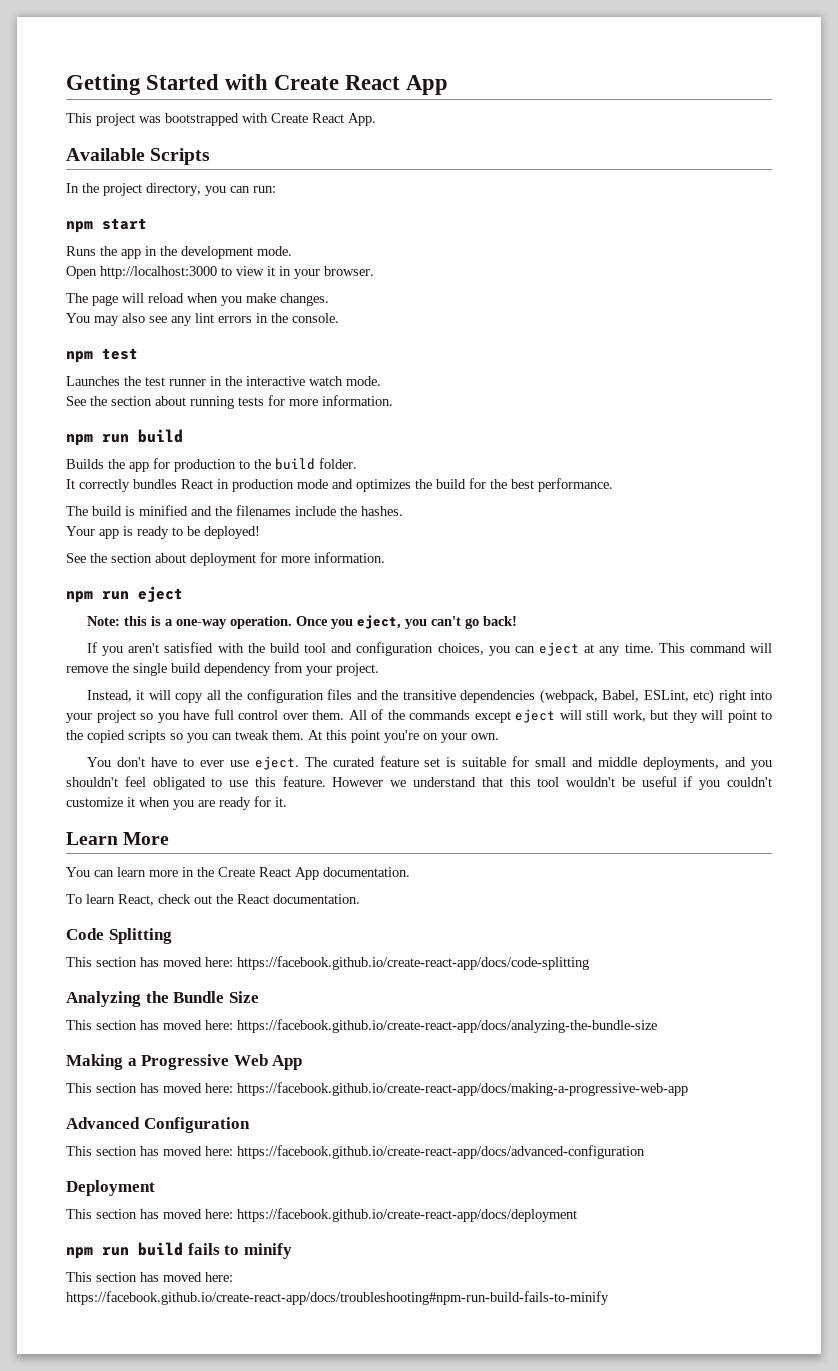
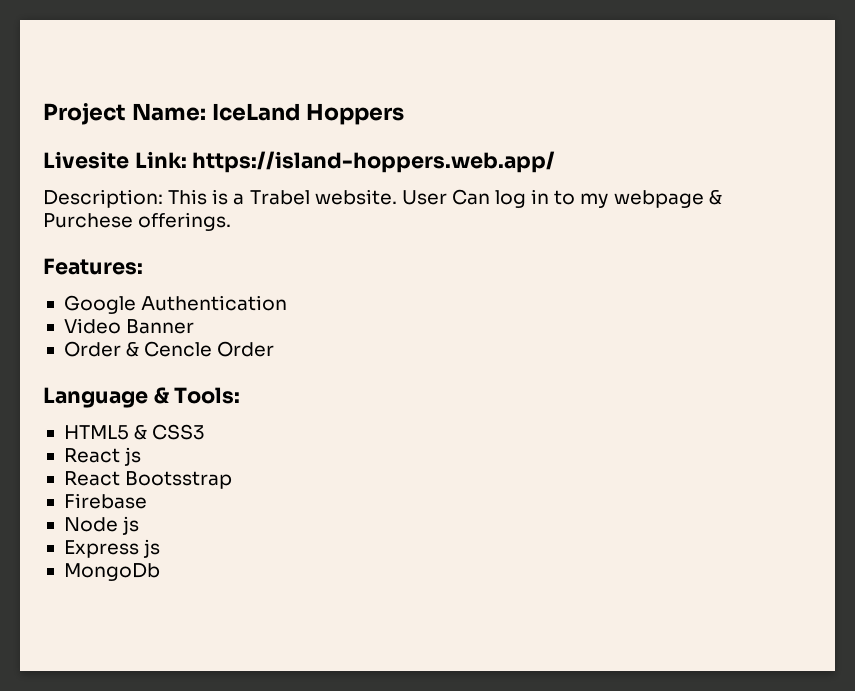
[66,74,449,95] [66,113,376,126] [66,148,211,165] [66,183,276,196] [66,218,147,233] [66,246,292,259] [66,266,374,279] [66,293,329,306] [66,313,339,326] [66,348,138,363] [66,376,381,386] [66,395,393,409] [66,429,183,446] [66,458,357,472] [66,478,613,492] [66,505,403,516] [66,526,260,539] [66,552,385,566] [66,586,183,603] [86,615,517,629] [86,642,773,656] [66,662,379,676] [86,689,773,704] [66,709,772,723] [66,730,499,743] [86,756,772,770] [66,776,773,790] [66,796,287,810] [66,832,170,845] [66,867,410,880] [66,894,360,906] [66,928,172,944] [66,956,589,970] [66,991,259,1007] [66,1019,657,1033] [66,1054,303,1070] [66,1082,688,1096] [66,1117,250,1133] [66,1145,645,1159] [66,1180,155,1196] [66,1208,577,1222] [66,1242,292,1259] [66,1272,233,1282] [66,1291,609,1305] Getting Started with Create React App // This project was bootstrapped with Create React App. // Available Scripts // In the project directory, you can run: // npm start // Runs the app in the development mode. // Open http://localhost:3000 to view it in your browser. // The page will reload when you make changes. // You may also see any lint errors in the console. // npm test // Launches the test runner in the interactive watch mode. // See the section about running tests for more information. // npm run build // Builds the app for production to the build folder. // It correctly bundles React in production mode and optimizes the build for the best performance. // The build is minified and the filenames include the hashes. // Your app is ready to be deployed! // See the section about deployment for more information. // npm run eject // Note: this is a one-way operation. Once you eject, you can't go back! // If you aren't satisfied with the build tool and configuration choices, you can eject at any time. This command will remove the single build dependency from your project. // Instead, it will copy all the configuration files and the transitive dependencies (webpack, Babel, ESLint, etc) right into your project so you have full control over them. All of the commands except eject will still work, but they will point to the copied scripts so you can tweak them. At this point you're on your own. // You don't have to ever use eject. The curated feature set is suitable for small and middle deployments, and you shouldn't feel obligated to use this feature. However we understand that this tool wouldn't be useful if you couldn't customize it when you are ready for it. // Learn More // You can learn more in the Create React App documentation. // To learn React, check out the React documentation. // Code Splitting // This section has moved here: https://facebook.github.io/create-react-app/docs/code-splitting // Analyzing the Bundle Size // This section has moved here: https://facebook.github.io/create-react-app/docs/analyzing-the-bundle-size // Making a Progressive Web App // This section has moved here: https://facebook.github.io/create-react-app/docs/making-a-progressive-web-app // Advanced Configuration // This section has moved here: https://facebook.github.io/create-react-app/docs/advanced-configuration // Deployment // This section has moved here: https://facebook.github.io/create-react-app/docs/deployment // npm run build fails to minify // This section has moved here: https://facebook.github.io/create-react-app/docs/troubleshooting#npm-run-build-fails-to-minify -> [43,103,404,125] [43,151,556,173] [43,189,722,208] [43,212,232,231] [43,258,143,275] [63,295,288,314] [63,318,195,334] [63,341,275,357] [43,387,241,408] [63,424,206,440] [63,447,142,466] [63,471,233,489] [63,493,147,509] [63,516,140,535] [63,539,161,558] [63,563,160,581] Project Name: IceLand Hoppers // Livesite Link: https://island-hoppers.web.app/ // Description: This is a Trabel website. User Can log in to my webpage & Purchese offerings. // Features: // Google Authentication // Video Banner // Order & Cencle Order // Language & Tools: // HTML5 & CSS3 // React js // React Bootsstrap // Firebase // Node js // Express js // MongoDb

